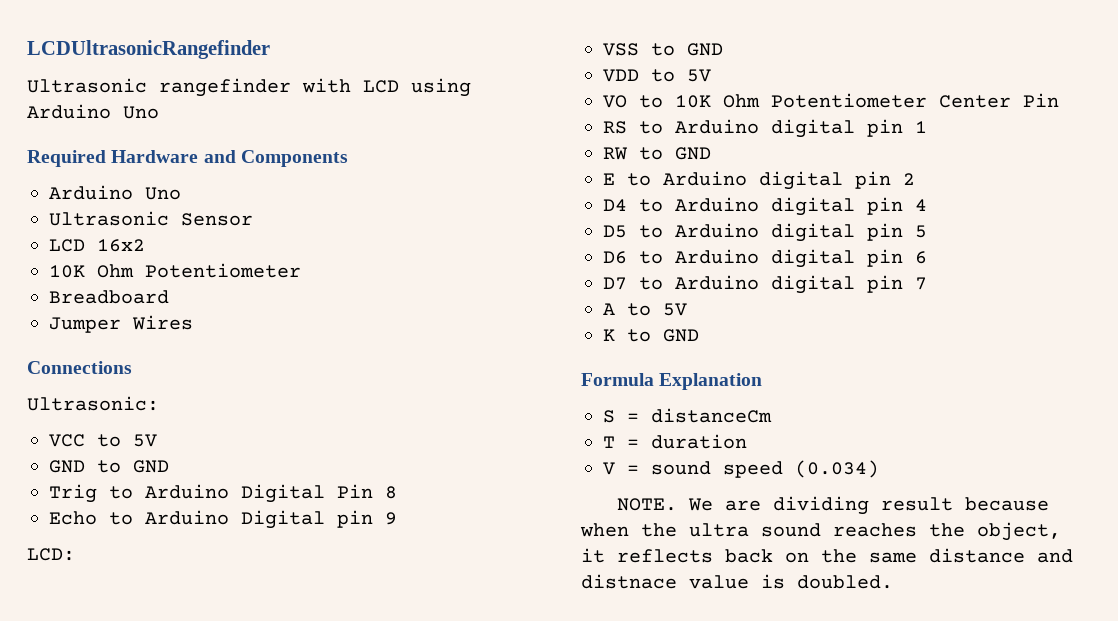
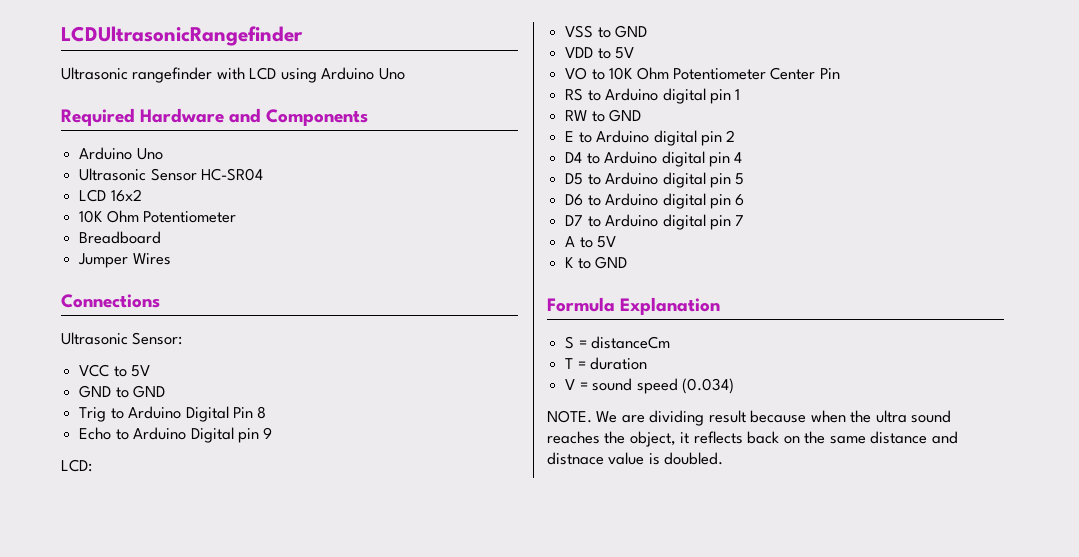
(253, 219) none -> [201,168,264,181] HC-SR04
[27,396,159,411] Ultrasonic: -> [61,332,183,345] Ultrasonic Sensor:

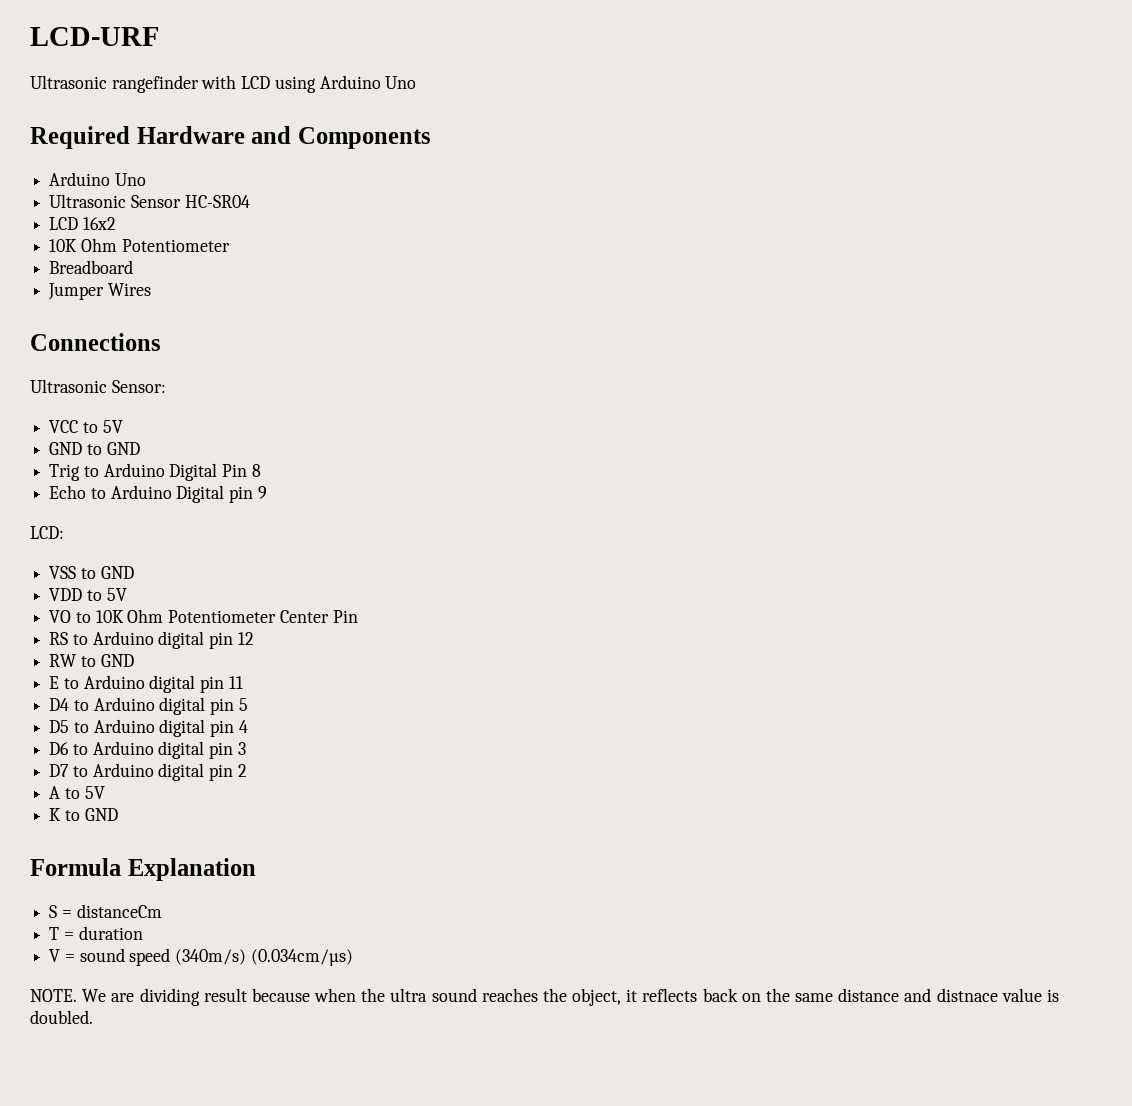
[61,26,303,46] LCDUltrasonicRangefinder -> [30,27,159,46] LCD-URF
[735,89,741,100] 1 -> [237,632,254,645] 12
[726,130,736,142] 2 -> [228,676,243,689] 11
[734,152,743,163] 4 -> [238,698,248,711] 5
[735,173,745,185] 5 -> [238,720,248,733] 4
[735,194,745,206] 6 -> [237,742,246,755] 3
[735,215,745,226] 7 -> [237,764,247,777] 2
[681,378,734,394] (0.034) -> [175,949,353,966] (340m/s) (0.034cm/µs)

